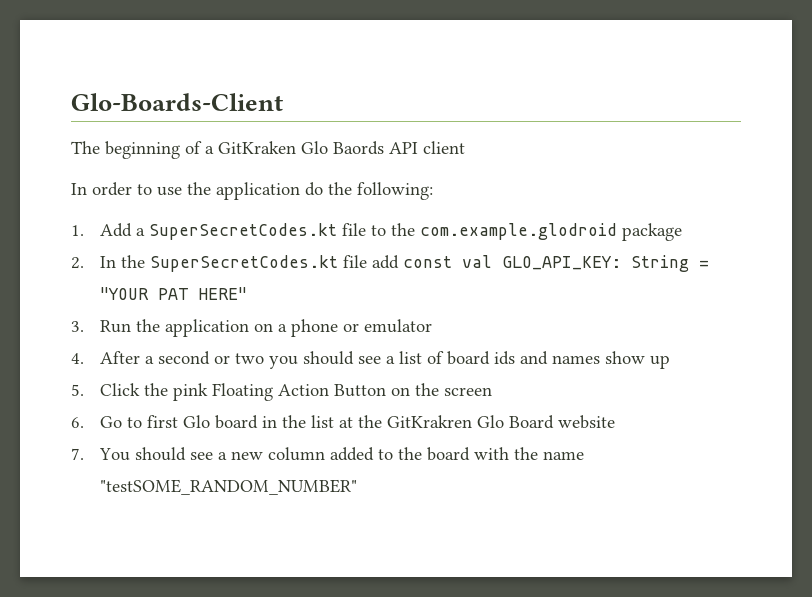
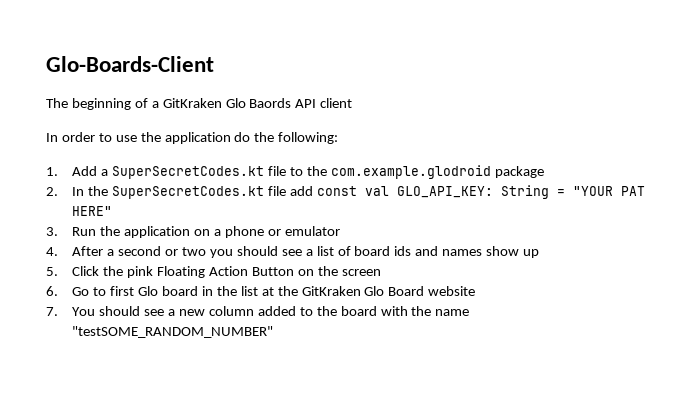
[386,415,472,428] GitKrakren -> [301,286,361,296] GitKraken

